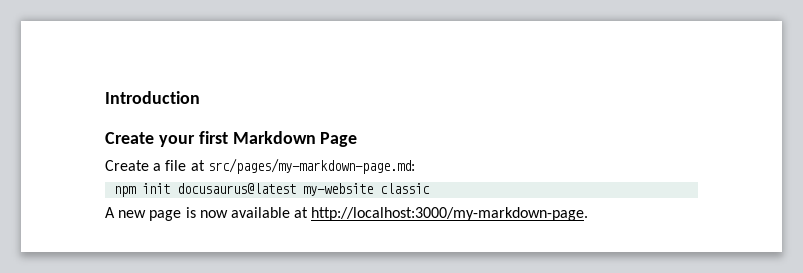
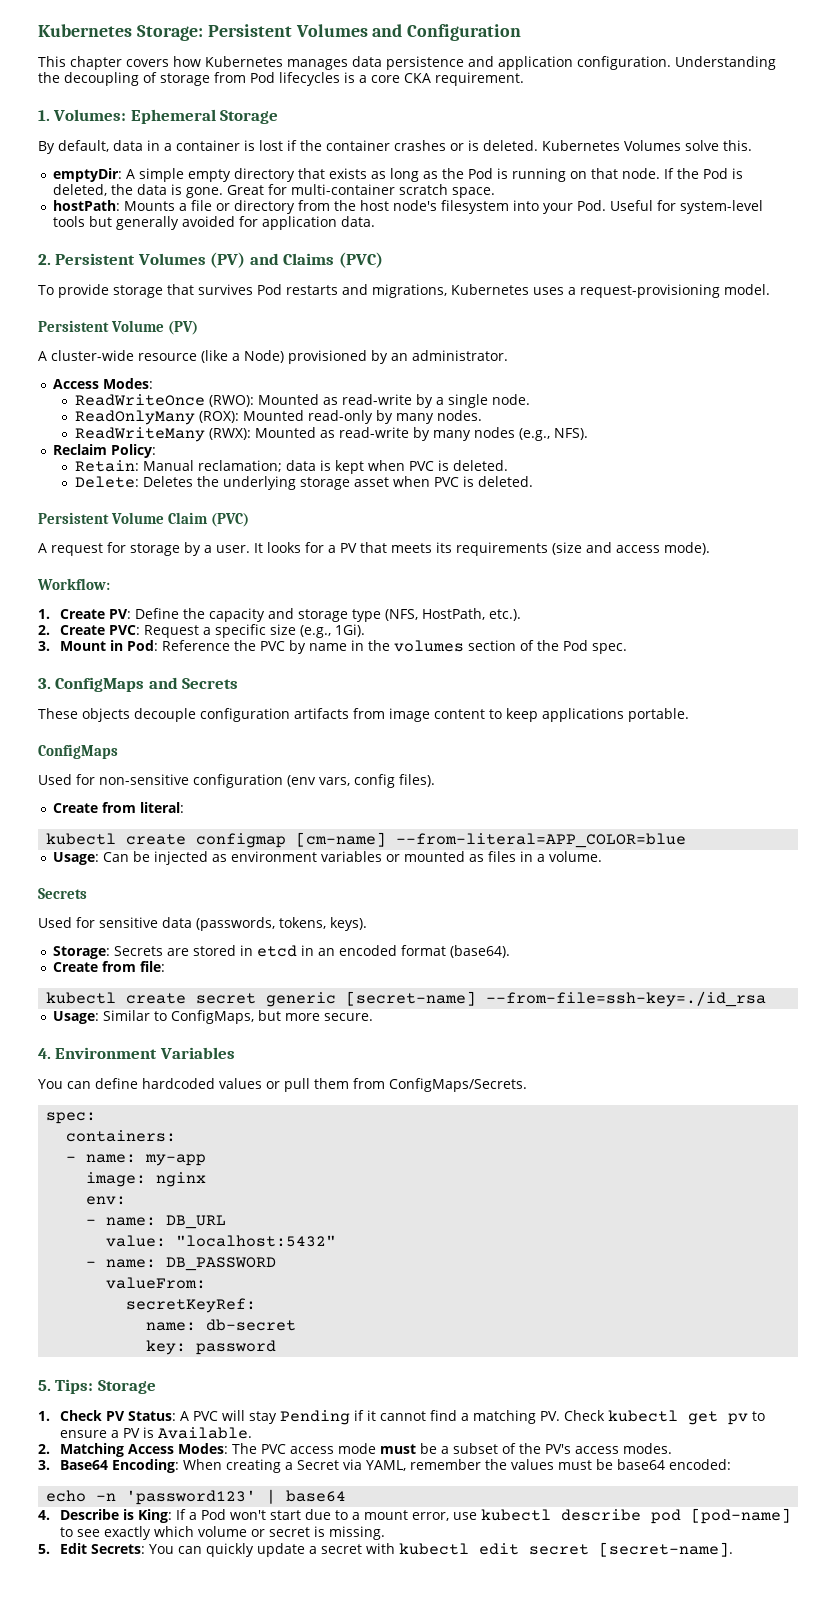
[105,91,200,104] [105,131,358,147] [105,158,415,174] [114,183,431,197] [105,207,589,221] Introduction // Create your first Markdown Page // Create a file at src/pages/my-markdown-page.md: // npm init docusaurus@latest my-website classic // A new page is now available at http://localhost:3000/my-markdown-page. -> [38,24,522,41] [38,56,776,70] [38,72,524,86] [38,109,279,124] [38,140,752,154] [52,168,743,182] [52,184,495,198] [52,200,763,214] [52,216,375,230] [38,252,383,268] [38,284,770,298] [38,320,199,335] [38,350,508,364] [52,378,153,389] [74,394,530,408] [74,410,482,425] [74,427,588,442] [52,444,156,458] [74,460,508,474] [74,476,533,490] [38,512,250,527] [38,542,710,556] [37,578,110,590] [38,608,521,622] [38,624,365,638] [38,640,627,654] [38,677,239,692] [38,708,689,722] [38,744,118,759] [38,774,435,788] [52,802,184,813] [46,832,687,848] [52,851,602,865] [38,888,87,899] [38,917,367,931] [52,945,510,959] [52,961,165,972] [46,991,767,1007] [52,1010,373,1024] [38,1047,235,1059] [38,1078,527,1092] [46,1112,97,1124] [66,1130,177,1142] [66,1154,207,1166] [86,1172,207,1187] [86,1196,127,1205] [86,1215,227,1229] [106,1235,337,1247] [86,1257,277,1271] [106,1277,207,1289] [126,1298,257,1313] [146,1319,297,1331] [146,1340,277,1355] [38,1379,156,1394] [38,1410,765,1425] [59,1427,252,1439] [38,1443,672,1457] [38,1459,731,1473] [46,1489,347,1505] [38,1508,791,1524] [59,1526,385,1540] [38,1542,733,1557] Kubernetes Storage: Persistent Volumes and Configuration // This chapter covers how Kubernetes manages data persistence and application configuration. Understanding the decoupling of storage from Pod lifecycles is a core CKA requirement. // 1. Volumes: Ephemeral Storage // By default, data in a container is lost if the container crashes or is deleted. Kubernetes Volumes solve this. // emptyDir: A simple empty directory that exists as long as the Pod is running on that node. If the Pod is deleted, the data is gone. Great for multi-container scratch space. // hostPath: Mounts a file or directory from the host node's filesystem into your Pod. Useful for system-level tools but generally avoided for application data. // 2. Persistent Volumes (PV) and Claims (PVC) // To provide storage that survives Pod restarts and migrations, Kubernetes uses a request-provisioning model. // Persistent Volume (PV) // A cluster-wide resource (like a Node) provisioned by an administrator. // Access Modes: // ReadWriteOnce (RWO): Mounted as read-write by a single node. // ReadOnlyMany (ROX): Mounted read-only by many nodes. // ReadWriteMany (RWX): Mounted as read-write by many nodes (e.g., NFS). // Reclaim Policy: // Retain: Manual reclamation; data is kept when PVC is deleted. // Delete: Deletes the underlying storage asset when PVC is deleted. // Persistent Volume Claim (PVC) // A request for storage by a user. It looks for a PV that meets its requirements (size and access mode). // Workflow: // 1. Create PV: Define the capacity and storage type (NFS, HostPath, etc.). // 2. Create PVC: Request a specific size (e.g., 1Gi). // 3. Mount in Pod: Reference the PVC by name in the volumes section of the Pod spec. // 3. ConfigMaps and Secrets // These objects decouple configuration artifacts from image content to keep applications portable. // ConfigMaps // Used for non-sensitive configuration (env vars, config files). // Create from literal: // kubectl create configmap [cm-name] --from-literal=APP_COLOR=blue // Usage: Can be injected as environment variables or mounted as files in a volume. // Secrets // Used for sensitive data (passwords, tokens, keys). // Storage: Secrets are stored in etcd in an encoded format (base64). // Create from file: // kubectl create secret generic [secret-name] --from-file=ssh-key=./id_rsa // Usage: Similar to ConfigMaps, but more secure. // 4. Environment Variables // You can define hardcoded values or pull them from ConfigMaps/Secrets. // spec: // containers: // - name: my-app // image: nginx // env: // - name: DB_URL // value: "localhost:5432" // - name: DB_PASSWORD // valueFrom: // secretKeyRef: // name: db-secret // key: password // 5. Tips: Storage // 1. Check PV Status: A PVC will stay Pending if it cannot find a matching PV. Check kubectl get pv to ensure a PV is Available. // 2. Matching Access Modes: The PVC access mode must be a subset of the PV's access modes. // 3. Base64 Encoding: When creating a Secret via YAML, remember the values must be base64 encoded: // echo -n 'password123' | base64 // 4. Describe is King: If a Pod won't start due to a mount error, use kubectl describe pod [pod-name] to see exactly which volume or secret is missing. // 5. Edit Secrets: You can quickly update a secret with kubectl edit secret [secret-name].

